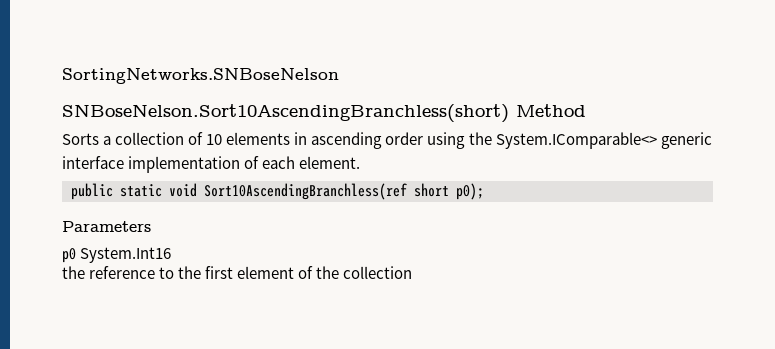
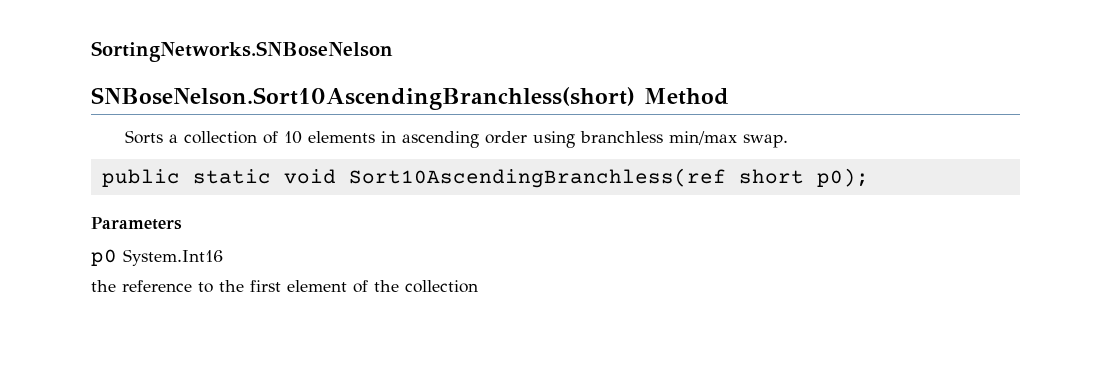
[468,132,712,149] [62,156,361,173] the System.IComparable<> generic // interface implementation of each element. -> [580,131,789,148] branchless min/max swap.

